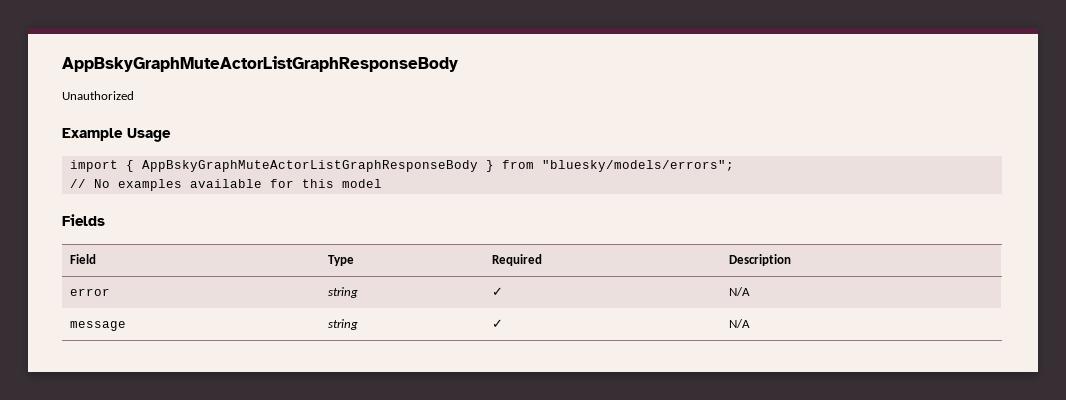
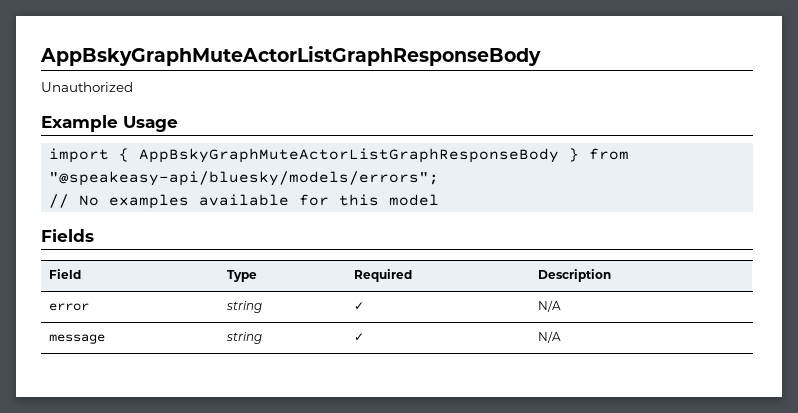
[541,160,734,172] "bluesky/models/errors"; -> [49,171,440,186] "@speakeasy-api/bluesky/models/errors";

